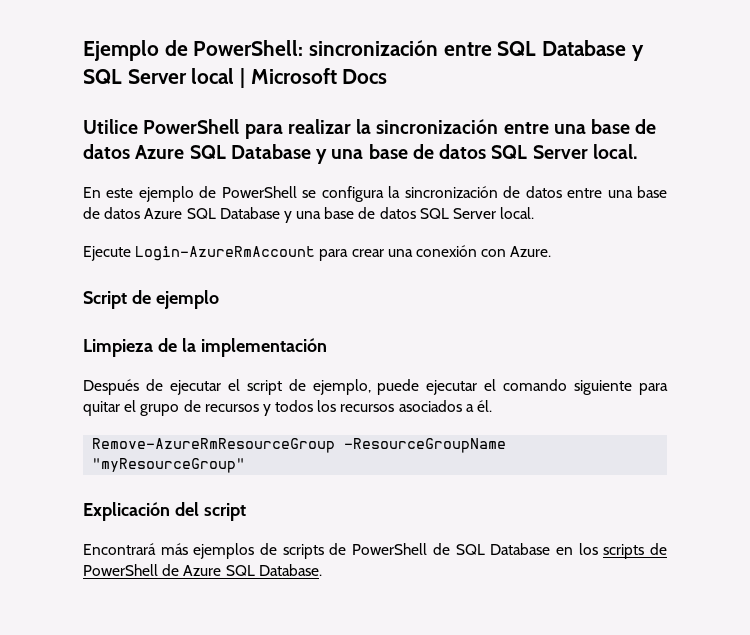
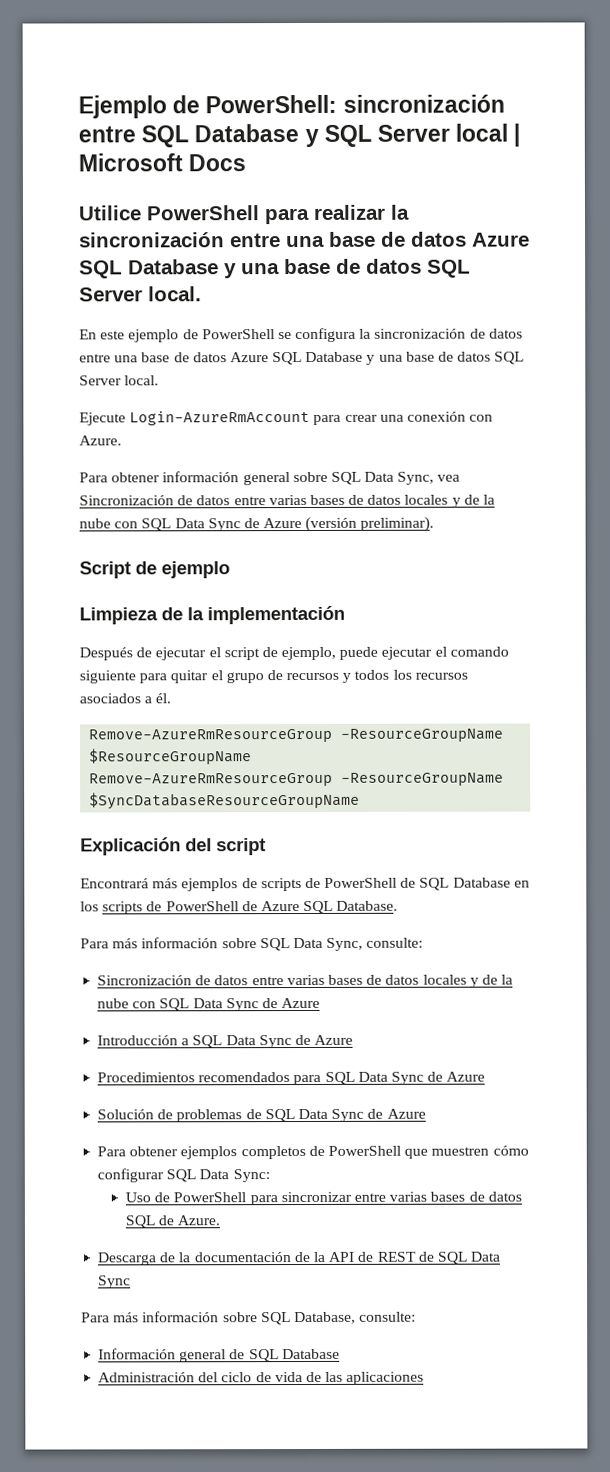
(552, 251) none -> [79,471,461,486] [79,494,496,508] [79,516,435,532] // Para obtener información general sobre SQL Data Sync, vea Sincronización de datos entre varias bases de datos locales y de la nube con SQL Data Sync de Azure (versión preliminar).
[92,458,246,473] "myResourceGroup" -> [89,748,253,765] [89,772,505,787] [89,791,361,810] $ResourceGroupName // Remove-AzureRmResourceGroup -ResourceGroupName $SyncDatabaseResourceGroupName
(322, 570) none -> [80,937,424,952] [97,974,514,988] [97,997,321,1012] [97,1034,354,1049] [97,1071,486,1086] [97,1108,426,1123] [97,1145,529,1160] [97,1168,270,1183] [125,1191,522,1206] [125,1215,221,1229] [97,1251,502,1266] [98,1275,132,1289] [81,1311,417,1326] [98,1348,340,1363] [98,1371,425,1385] // Para más información sobre SQL Data Sync, consulte: // Sincronización de datos entre varias bases de datos locales y de la nube con SQL Data Sync de Azure // Introducción a SQL Data Sync de Azure // Procedimientos recomendados para SQL Data Sync de Azure // Solución de problemas de SQL Data Sync de Azure // Para obtener ejemplos completos de PowerShell que muestren cómo configurar SQL Data Sync: // Uso de PowerShell para sincronizar entre varias bases de datos SQL de Azure. // Descarga de la documentación de la API de REST de SQL Data Sync // Para más información sobre SQL Database, consulte: // Información general de SQL Database // Administración del ciclo de vida de las aplicaciones

